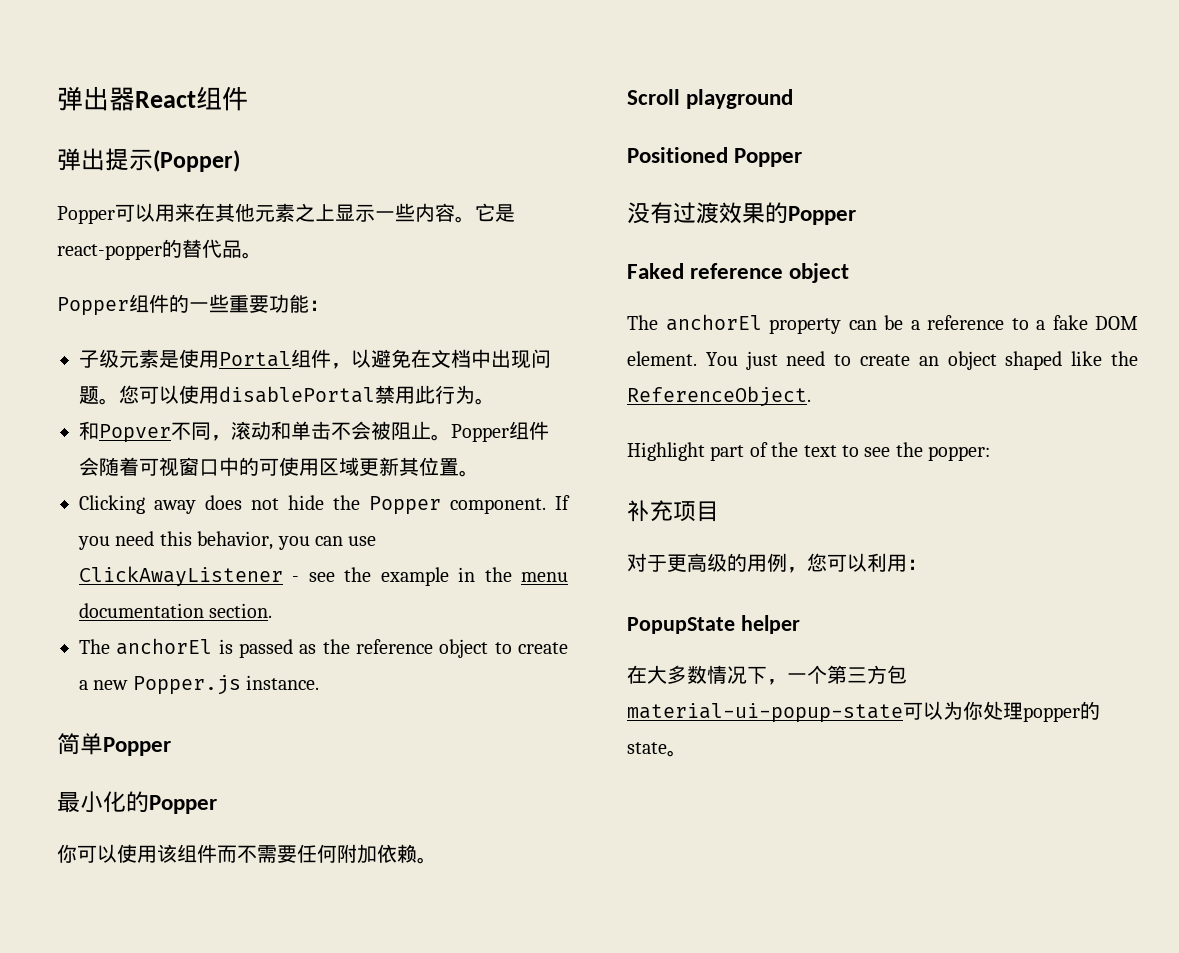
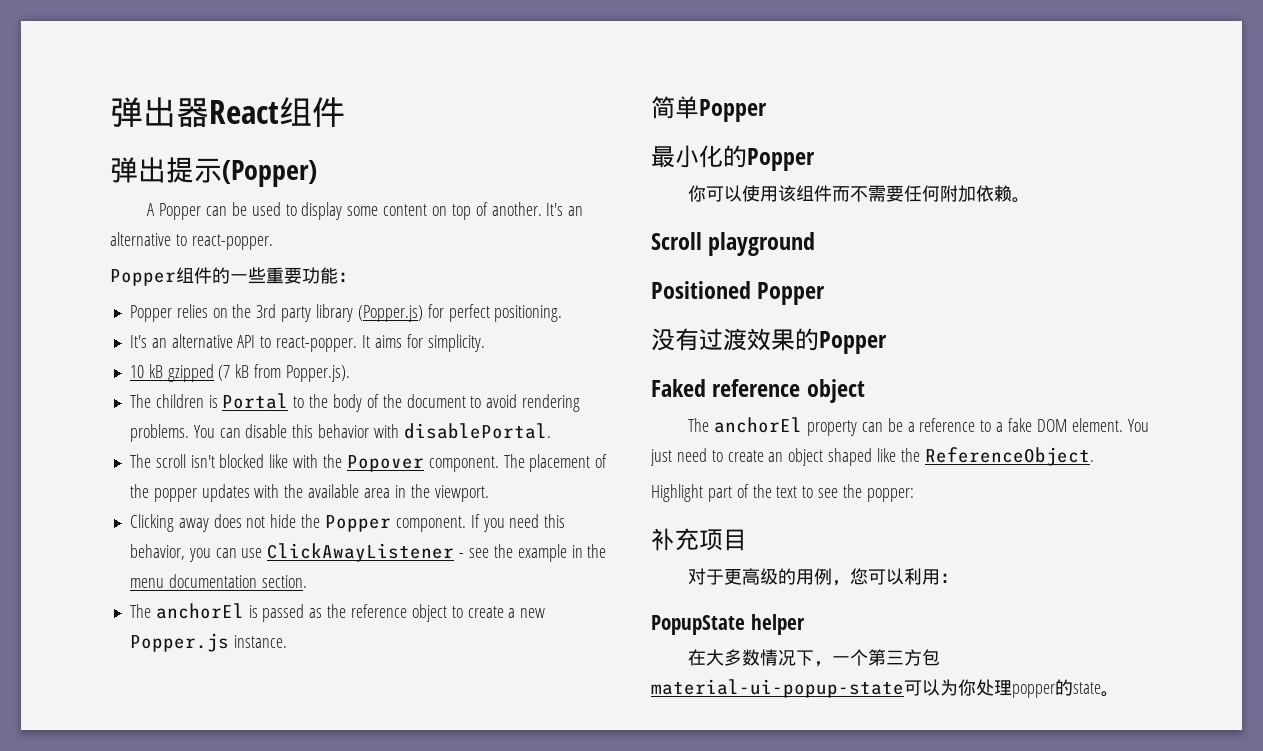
[57,203,515,224] [57,239,262,260] Popper可以用来在其他元素之上显示一些内容。它是react-popper的替代品。 -> [147,202,584,220] [110,232,273,250] A Popper can be used to display some content on top of another. It's an alternative to react-popper.
[79,349,551,369] [79,385,495,405] [79,421,549,443] [79,457,479,477] 子级元素是使用Portal组件，以避免在文档中出现问题。您可以使用disablePortal禁用此行为。 // 和Popver不同，滚动和单击不会被阻止。Popper组件会随着可视窗口中的可使用区域更新其位置。 -> [129,304,563,322] [129,334,485,352] [129,364,350,382] [129,393,581,412] [129,423,551,442] [129,454,608,472] [129,484,489,502] Popper relies on the 3rd party library (Popper.js) for perfect positioning. // It's an alternative API to react-popper. It aims for simplicity. // 10 kB gzipped (7 kB from Popper.js). // The children is Portal to the body of the document to avoid rendering problems. You can disable this behavior with disablePortal. // The scroll isn't blocked like with the Popover component. The placement of the popper updates with the available area in the viewport.

